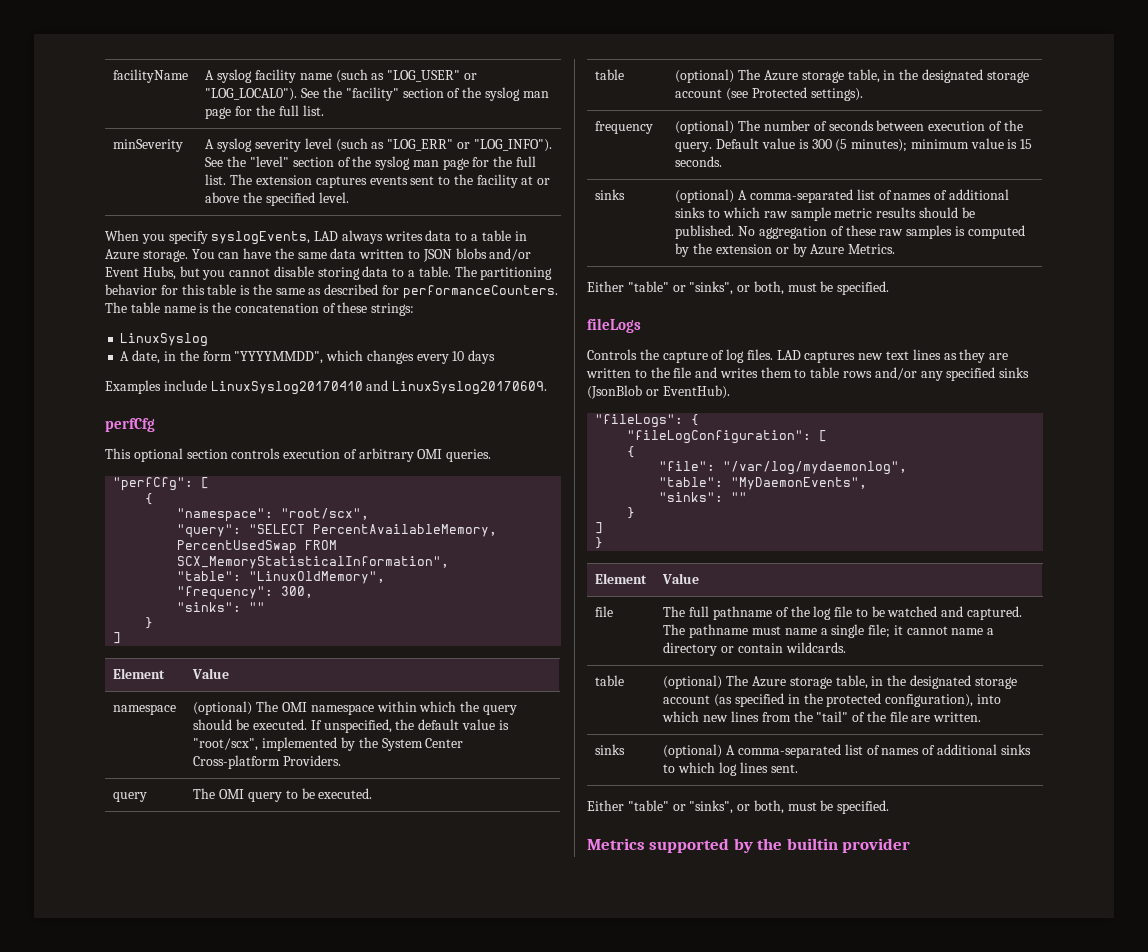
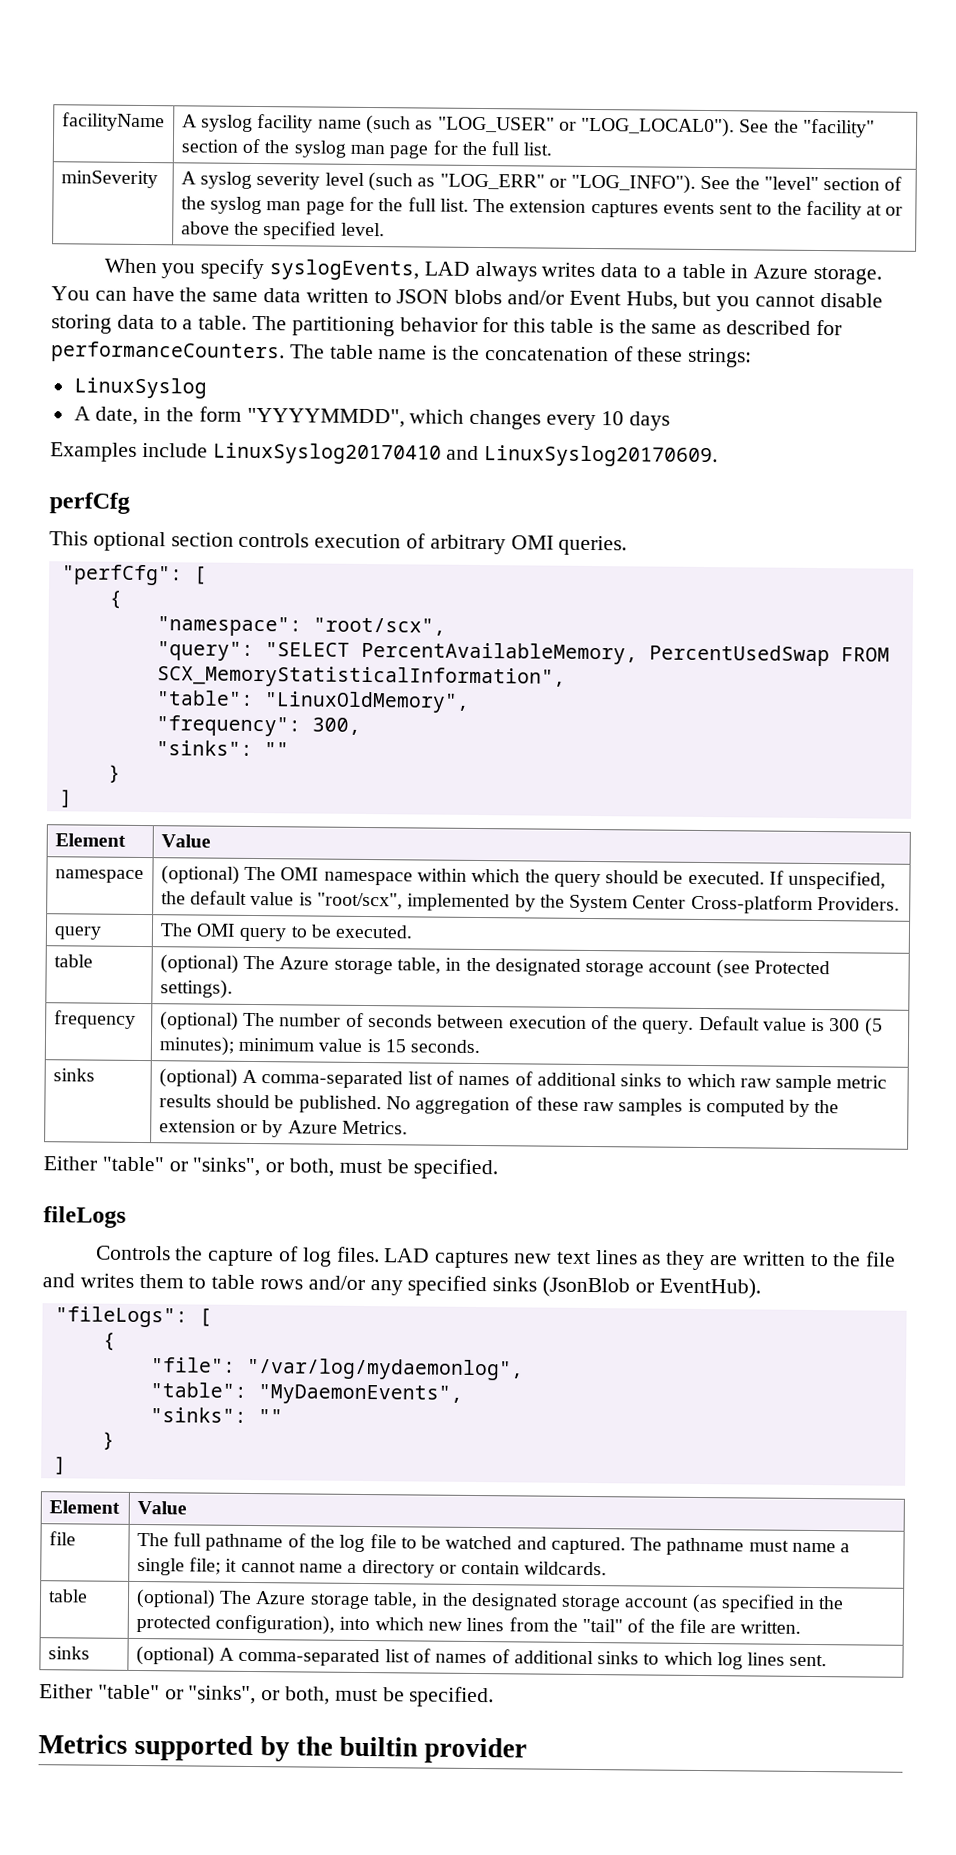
[691,414,700,426] [627,430,812,444] { // "fileLogConfiguration": -> (188, 1317) none
[595,537,604,549] // } -> (67, 1465) none

